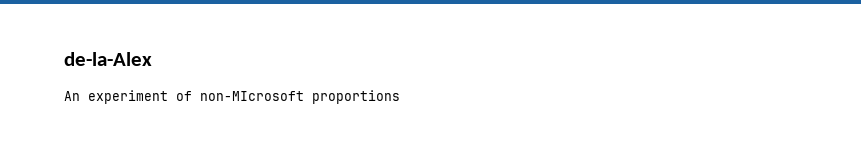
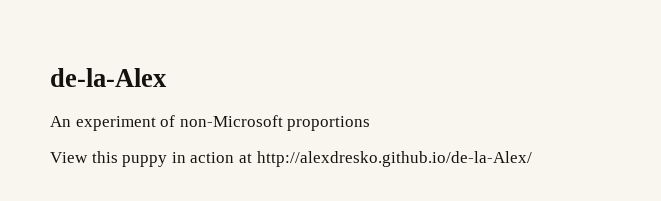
[200,91,304,101] non-MIcrosoft -> [179,115,283,127] non-Microsoft
(400, 97) none -> [50,151,532,167] // View this puppy in action at http://alexdresko.github.io/de-la-Alex/

